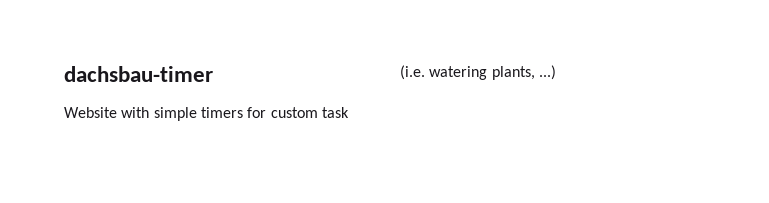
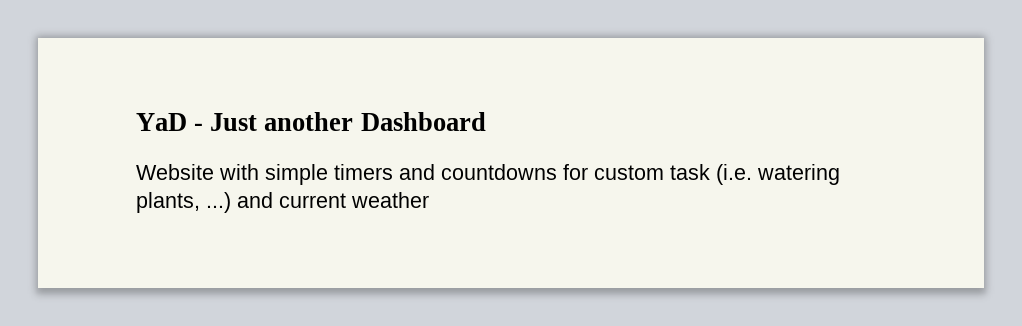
[64,66,213,82] dachsbau-timer -> [136,112,486,131] YaD - Just another Dashboard
(243, 112) none -> [399,164,557,180] and countdowns
(556, 72) none -> [237,192,429,208] and current weather

